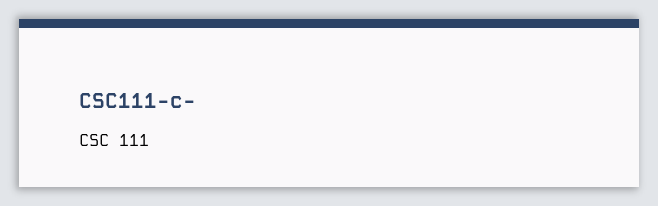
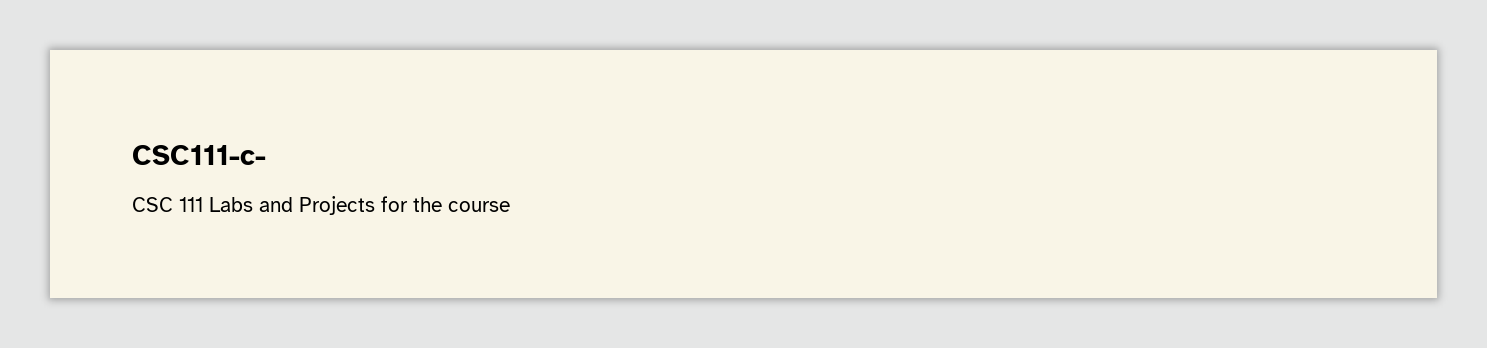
(149, 140) none -> [209,196,510,215] Labs and Projects for the course

